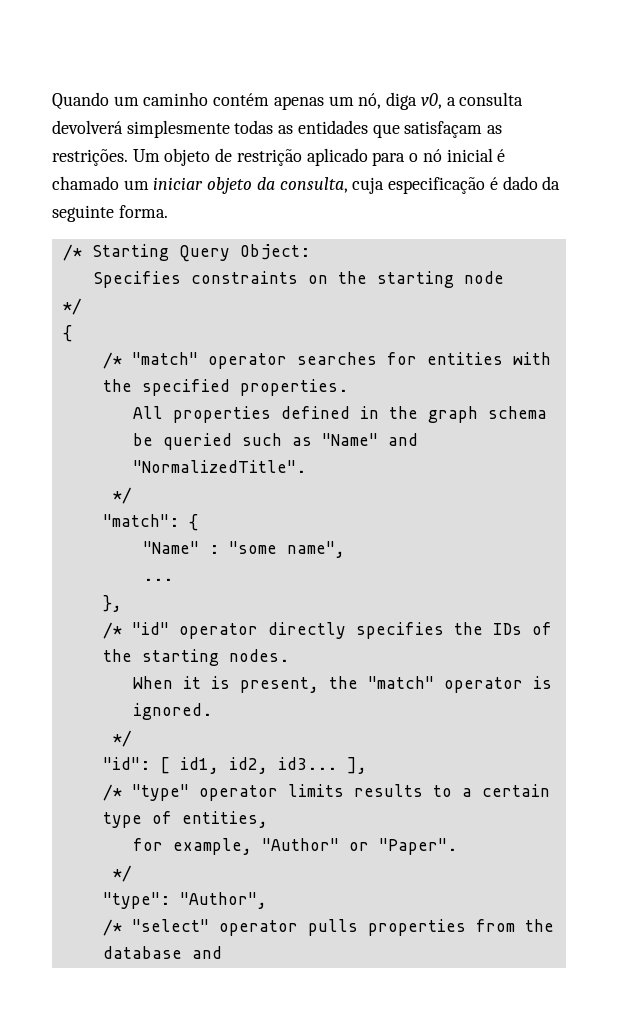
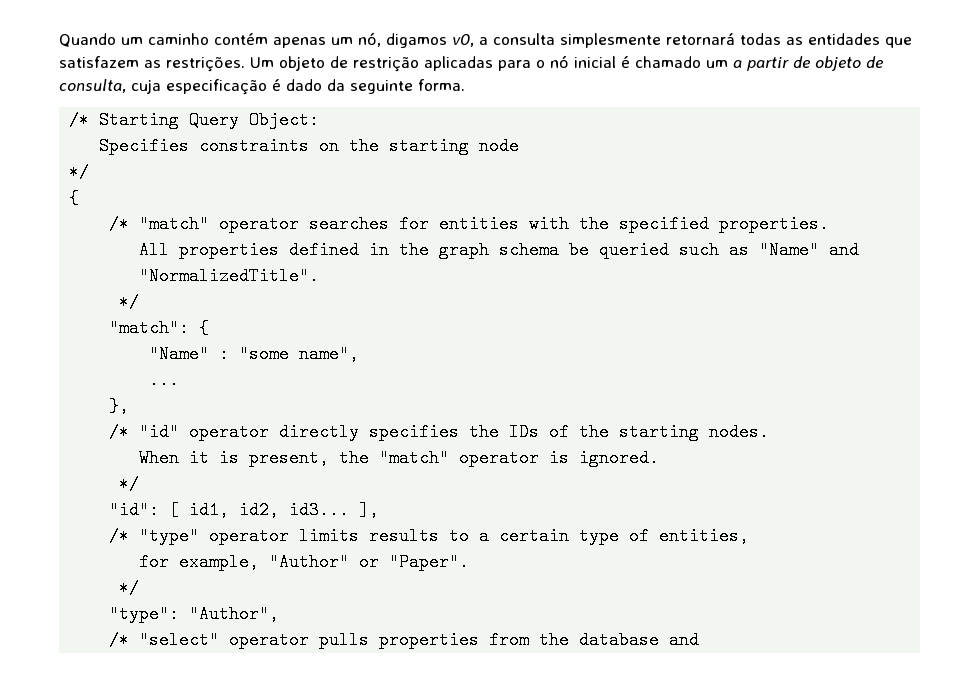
[386,92,418,110] diga -> [386,33,447,48] digamos
[52,120,230,138] devolverá simplesmente -> [560,33,735,48] simplesmente retornará
[404,121,483,138] satisfaçam -> [59,56,139,68] satisfazem
[306,148,368,166] aplicado -> [424,56,493,71] aplicadas
[153,177,275,194] iniciar objeto da -> [733,56,883,71] a partir de objeto de

